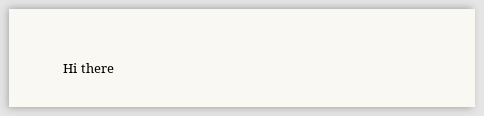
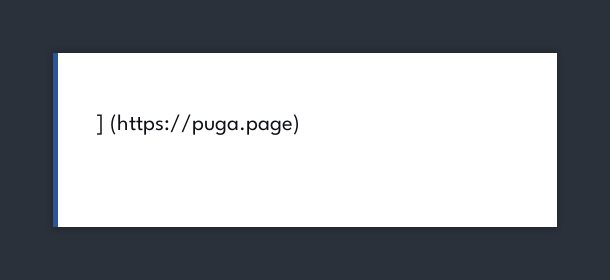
[63,63,114,73] Hi there -> [96,114,301,135] ] (https://puga.page)

